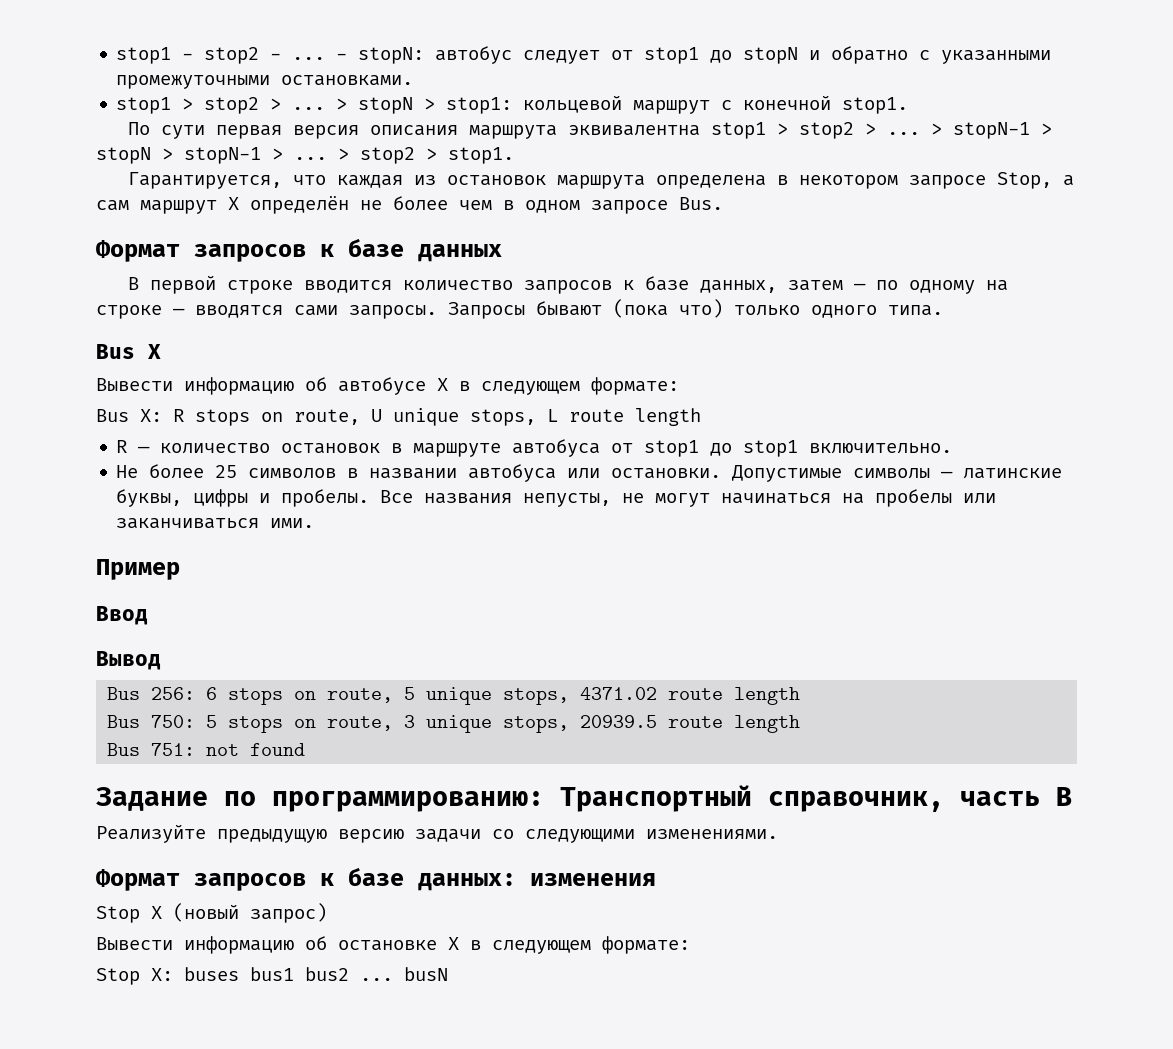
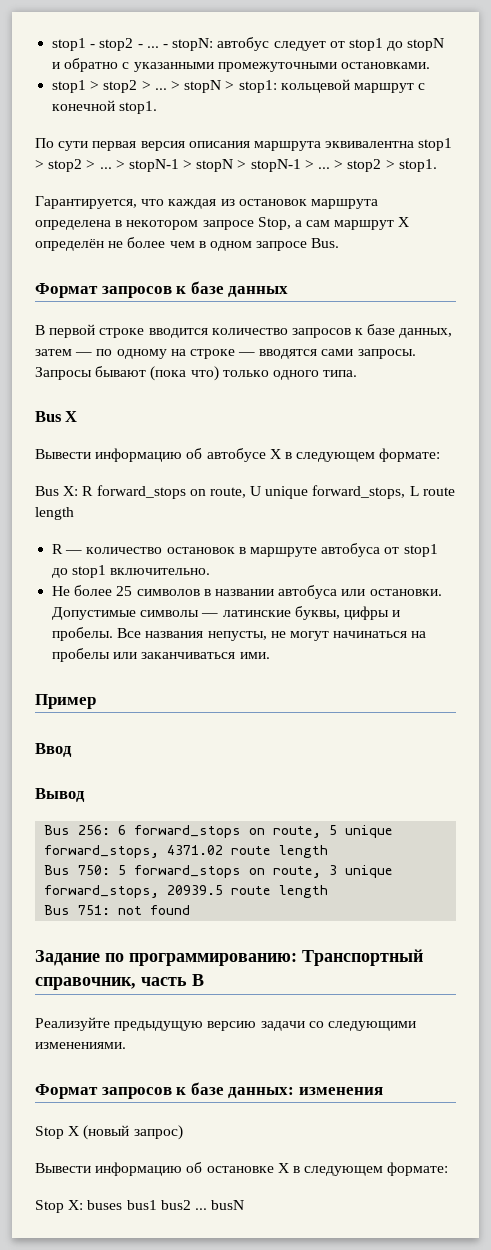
[195,409,250,426] stops -> [96,485,186,499] forward_stops
[470,409,536,426] stops, -> [312,485,406,499] forward_stops,
[228,688,284,705] stops -> [134,825,242,838] forward_stops
[503,688,570,705] stops, -> [44,845,160,858] forward_stops,
[228,716,284,733] stops -> [134,865,242,878] forward_stops
[503,716,570,733] stops, -> [44,885,160,898] forward_stops,

